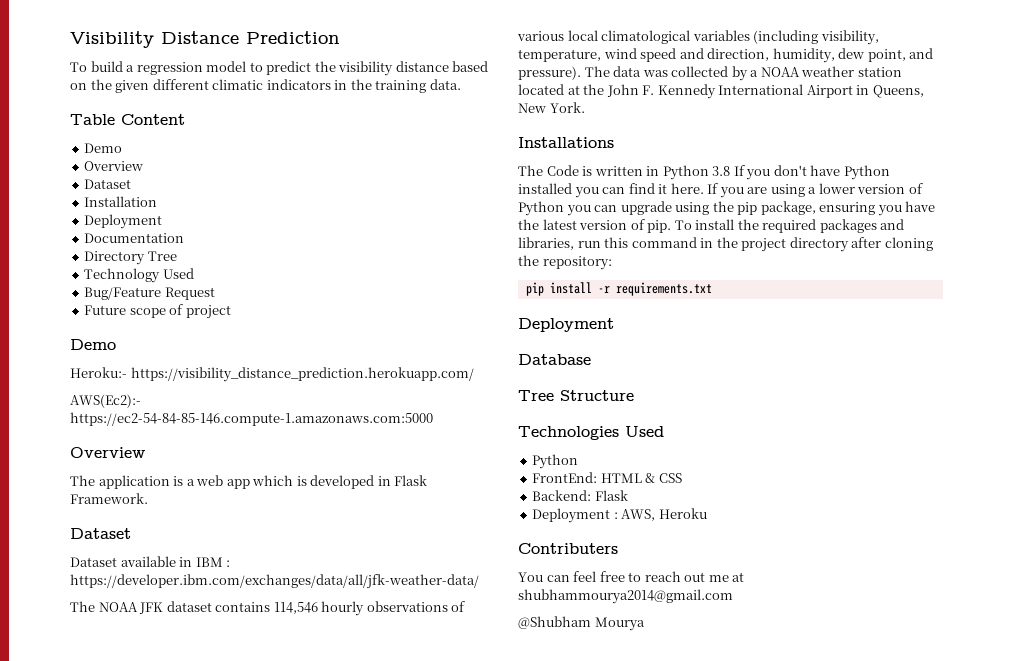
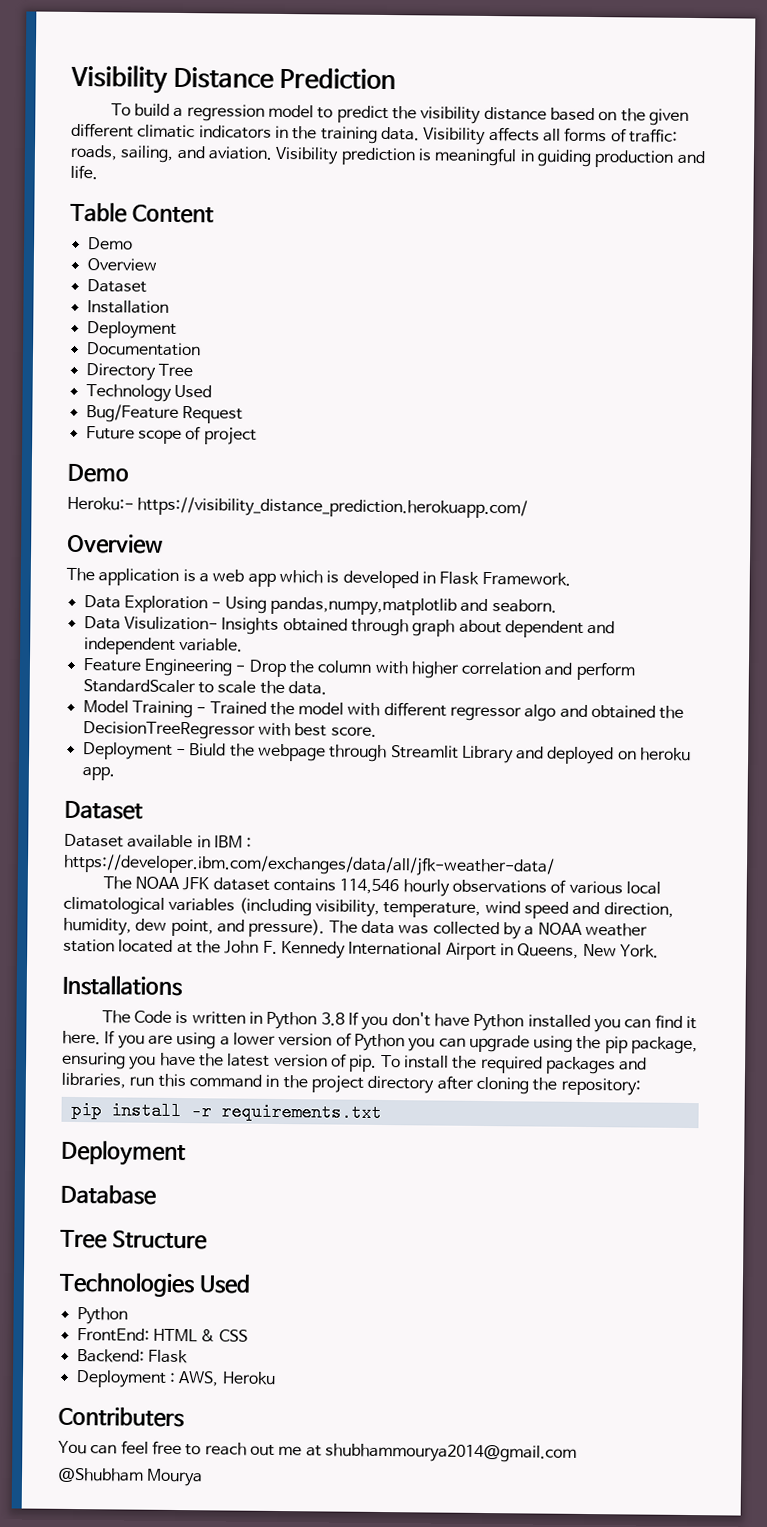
(461, 84) none -> [423,126,678,145] [70,144,706,168] [70,164,98,180] Visibility affects all forms of traffic: roads, sailing, and aviation. Visibility prediction is meaningful in guiding production and life.
[70,394,141,408] [70,412,433,426] // AWS(Ec2):- https://ec2-54-84-85-146.compute-1.amazonaws.com:5000 -> (529, 507) none
(148, 498) none -> [83,595,557,616] [83,616,616,638] [83,637,243,655] [82,658,635,681] [82,679,327,695] [82,700,685,722] [82,721,377,740] [82,742,692,765] [81,766,115,781] // Data Exploration - Using pandas,numpy,matplotlib and seaborn. // Data Visulization- Insights obtained through graph about dependent and independent variable. // Feature Engineering - Drop the column with higher correlation and perform StandardScaler to scale the data. // Model Training - Trained the model with different regressor algo and obtained the DecisionTreeRegressor with best score. // Deployment - Biuld the webpage through Streamlit Library and deployed on heroku app.

